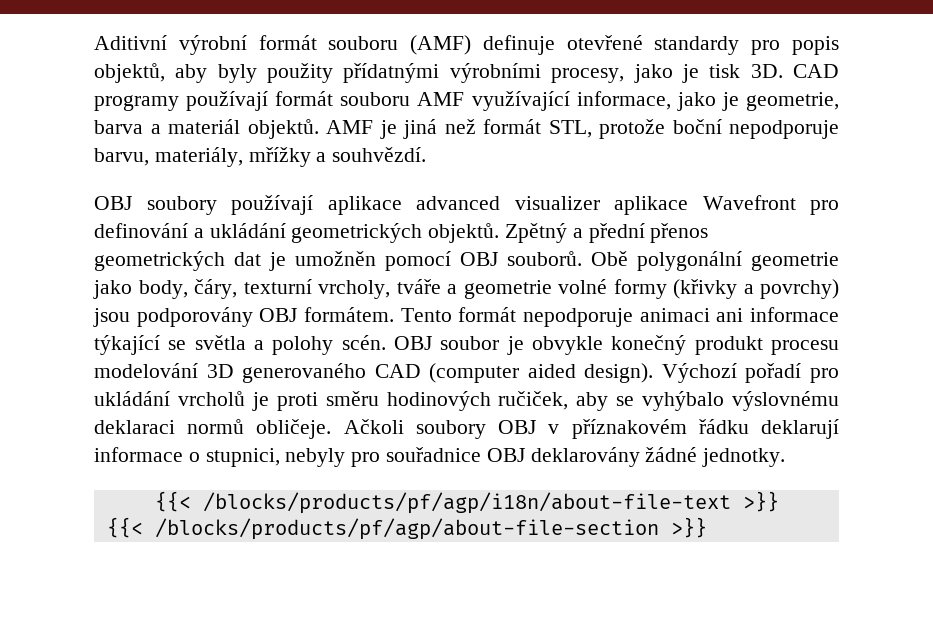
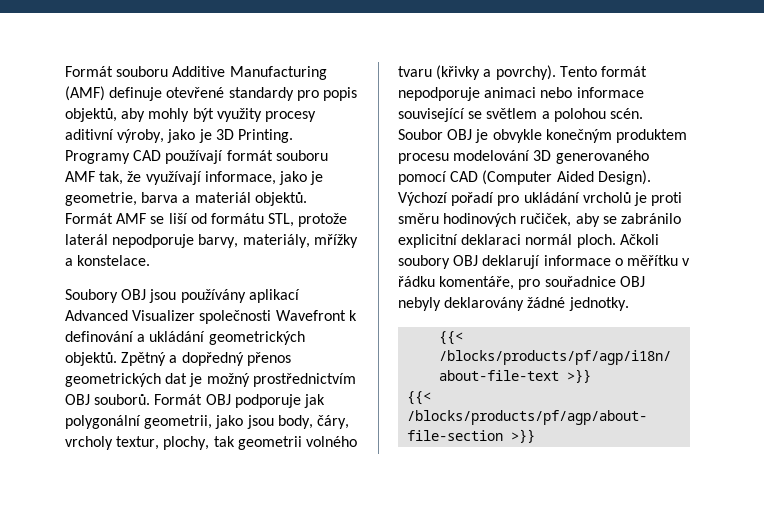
[94,35,399,55] Aditivní výrobní formát souboru -> [65,66,327,80] Formát souboru Additive Manufacturing
[217,63,840,83] [94,95,179,111] byly použity přídatnými výrobními procesy, jako je tisk 3D. CAD programy -> [148,108,316,122] [65,129,293,143] [65,150,162,164] mohly být využity procesy aditivní výroby, jako je 3D Printing. Programy CAD
[471,91,570,111] využívající -> [99,171,202,185] tak, že využívají
[326,119,839,139] [94,147,427,167] [94,195,839,215] AMF je jiná než formát STL, protože boční nepodporuje barvu, materiály, mřížky a souhvězdí. // OBJ soubory používají aplikace advanced visualizer aplikace Wavefront pro -> [65,213,348,227] [65,234,358,248] [65,255,151,266] [65,289,300,303] [65,310,357,324] Formát AMF se liší od formátu STL, protože laterál nepodporuje barvy, materiály, mřížky a konstelace. // Soubory OBJ jsou používány aplikací Advanced Visualizer společnosti Wavefront k
[588,223,645,243] přední -> [181,352,244,366] dopředný
[295,251,839,271] [93,279,839,299] [93,307,839,327] [94,335,839,355] [94,363,654,383] umožněn pomocí OBJ souborů. Obě polygonální geometrie jako body, čáry, texturní vrcholy, tváře a geometrie volné formy (křivky a povrchy) jsou podporovány OBJ formátem. Tento formát nepodporuje animaci ani informace týkající se světla a polohy scén. OBJ soubor je obvykle konečný produkt procesu modelování 3D generovaného CAD (computer aided design). -> [206,373,356,387] [65,394,325,408] [65,415,349,429] [65,436,357,450] [398,65,647,80] [398,87,644,101] [398,108,643,122] [398,129,687,143] [398,150,649,164] [398,170,651,185] možný prostřednictvím OBJ souborů. Formát OBJ podporuje jak polygonální geometrii, jako jsou body, čáry, vrcholy textur, plochy, tak geometrii volného tvaru (křivky a povrchy). Tento formát nepodporuje animaci nebo informace související se světlem a polohou scén. Soubor OBJ je obvykle konečným produktem procesu modelování 3D generovaného pomocí CAD (Computer Aided Design).
[642,391,839,411] [94,419,839,439] [94,447,346,467] vyhýbalo výslovnému deklaraci normů obličeje. Ačkoli soubory OBJ v příznakovém řádku deklarují informace o stupnici, nebyly -> [620,213,681,224] [398,234,659,248] [398,255,691,269] [398,276,515,290] zabránilo explicitní deklaraci normál ploch. Ačkoli soubory OBJ deklarují informace o měřítku v řádku komentáře,
(525, 455) none -> [398,297,441,311] nebyly

